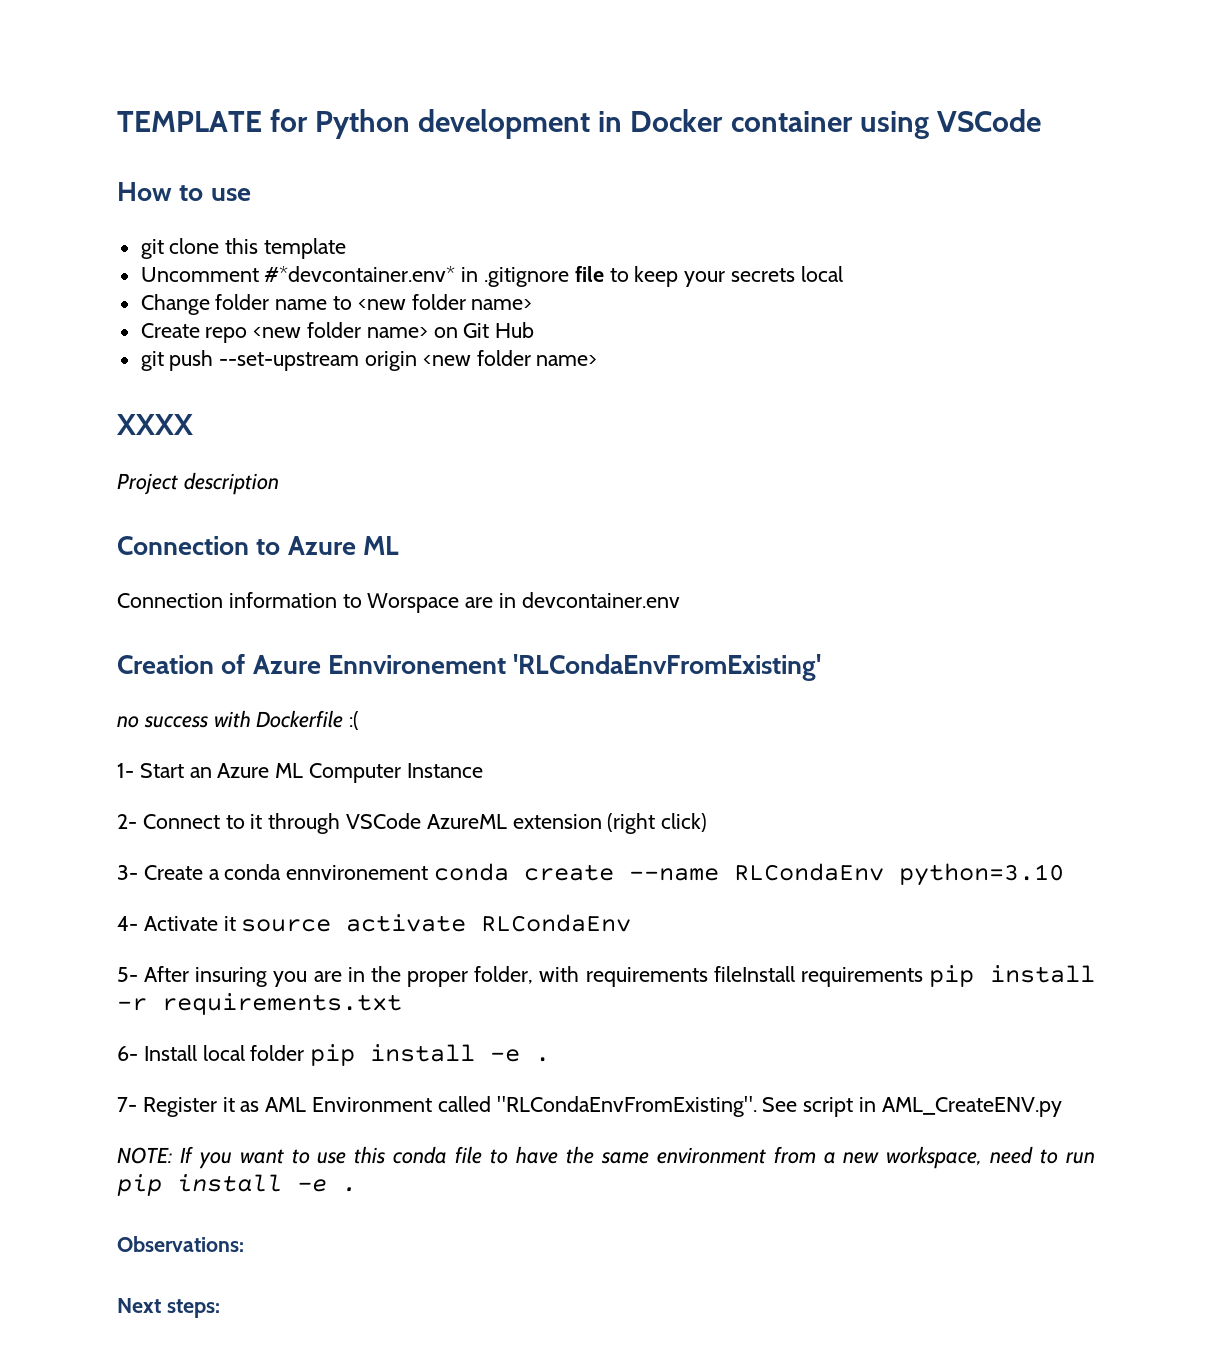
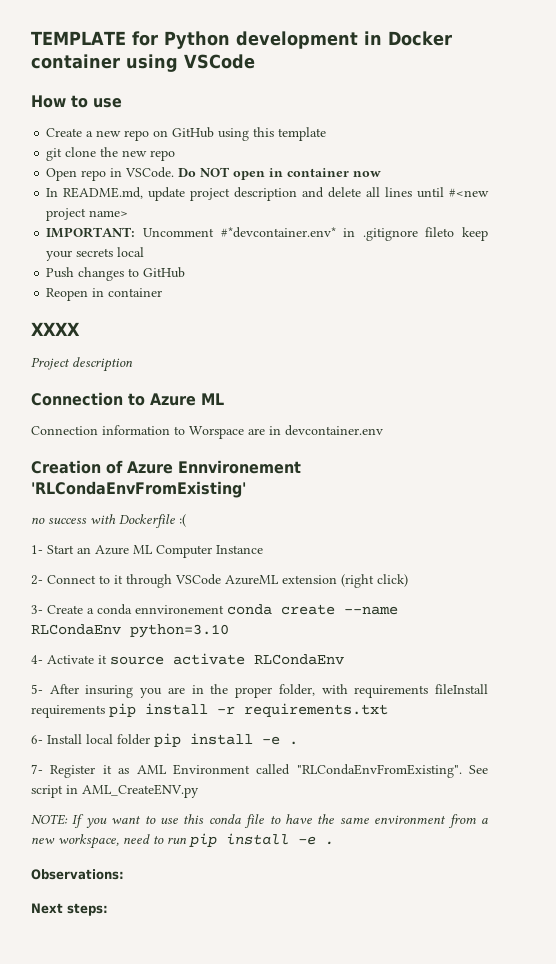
[140,238,347,259] git clone this template // -> [46,127,327,141] [46,147,176,161] [46,167,382,181] [46,187,489,201] [46,208,129,221] [46,227,136,238] Create a new repo on GitHub using this template // git clone the new repo // Open repo in VSCode. Do NOT open in container now // In README.md, update project description and delete all lines until #<new project name> // IMPORTANT:
[574,266,629,282] file to -> [425,227,455,237] fileto
[140,294,533,315] [140,322,535,343] [140,350,598,371] Change folder name to <new folder name> // Create repo <new folder name> on Git Hub // git push --set-upstream origin <new folder name> -> [46,267,186,281] [46,288,163,301] Push changes to GitHub // Reopen in container

